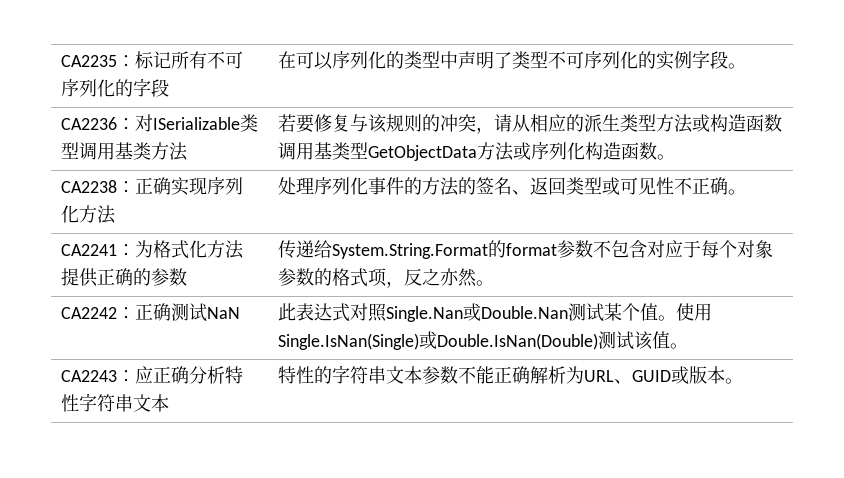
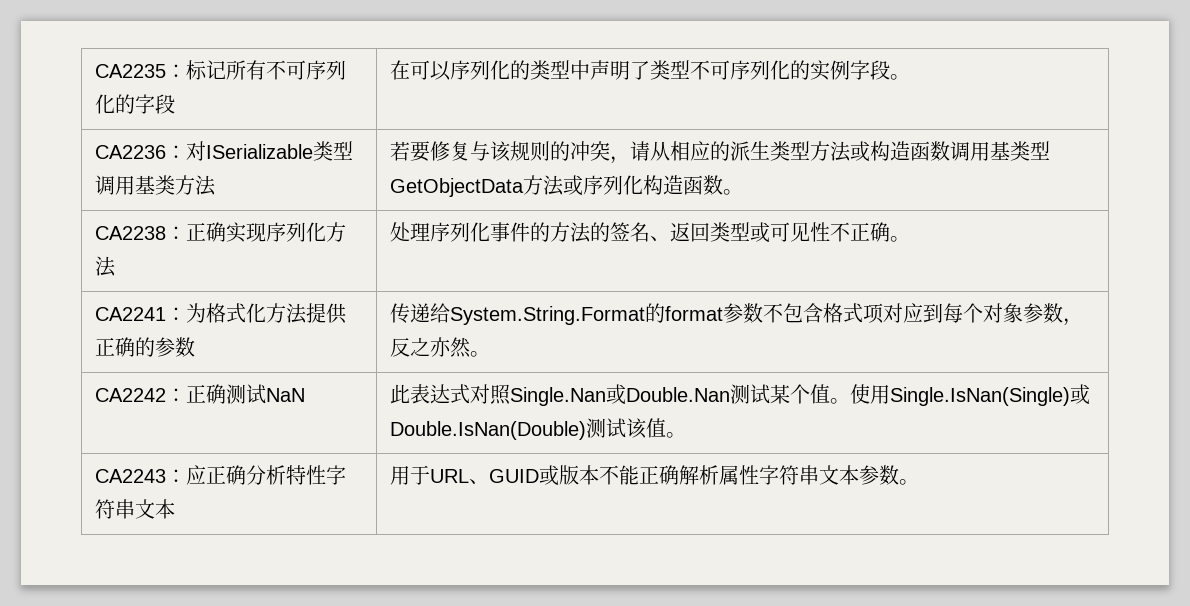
[646,240,701,258] 对应于 -> [822,303,943,324] 格式项对应到
[313,268,387,287] 的格式项 -> (1063, 313) none
[277,365,725,384] 特性的字符串文本参数不能正确解析为URL、GUID或版本 -> [389,465,899,486] 用于URL、GUID或版本不能正确解析属性字符串文本参数

